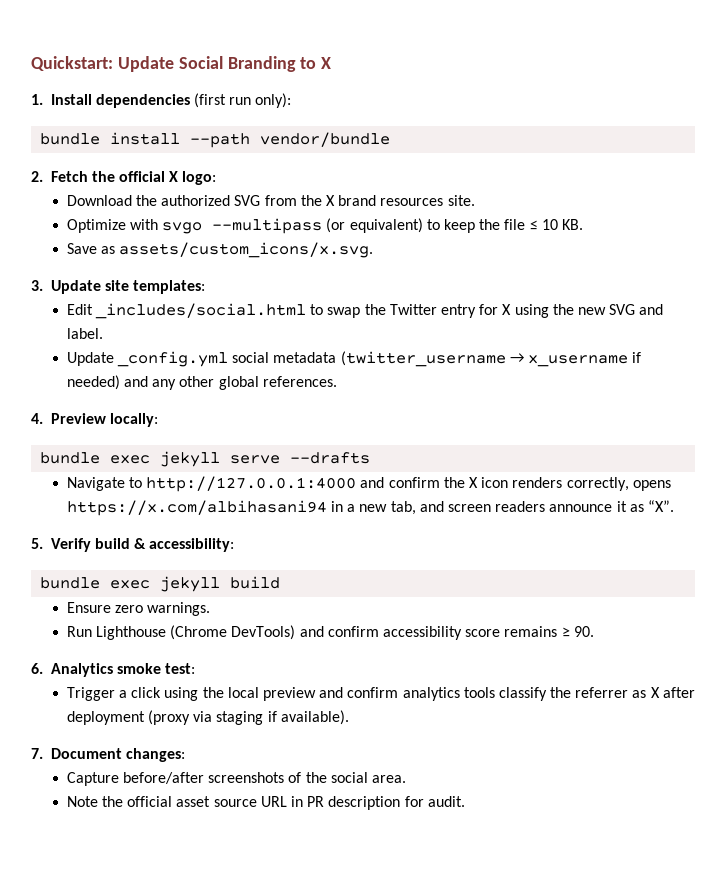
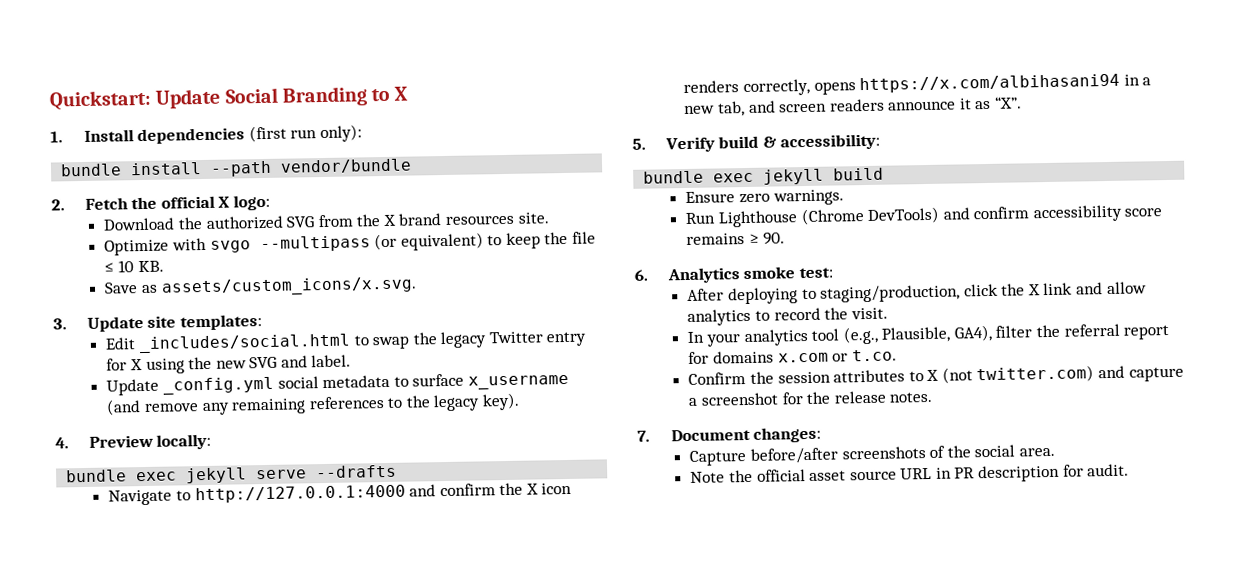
(386, 309) none -> [440,331,488,349] legacy
[340,351,642,367] [66,375,337,390] (twitter_username → x_username if needed) and any other global references. -> [393,373,569,390] [106,392,521,416] to surface x_username (and remove any remaining references to the legacy key).
[66,687,695,701] [66,710,349,725] Trigger a click using the local preview and confirm analytics tools classify the referrer as X after deployment (proxy via staging if available). -> [687,281,1147,305] [687,307,888,326] [687,323,1170,347] [688,349,897,364] [688,365,1184,385] [688,390,933,406] After deploying to staging/production, click the X link and allow analytics to record the visit. // In your analytics tool (e.g., Plausible, GA4), filter the referral report for domains x.com or t.co. // Confirm the session attributes to X (not twitter.com) and capture a screenshot for the release notes.

